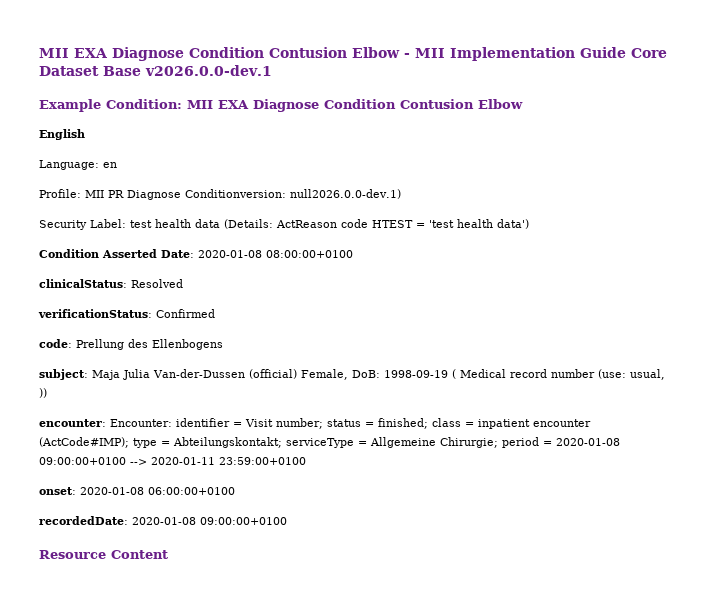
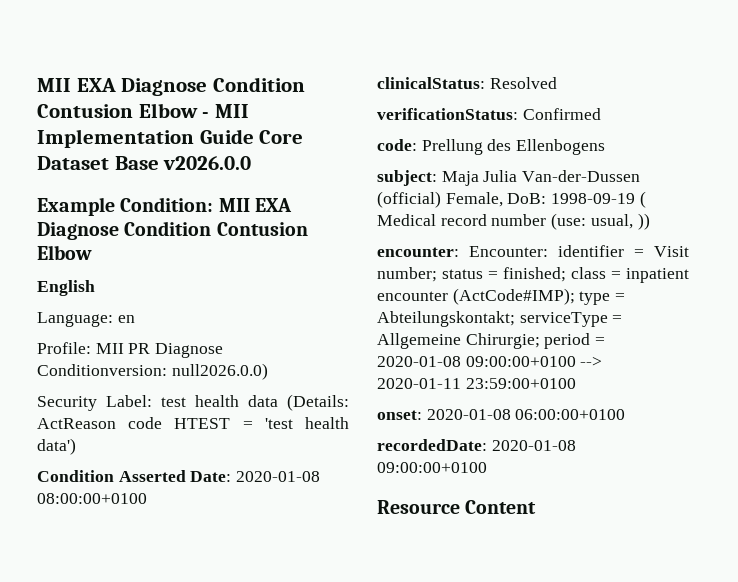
[145,65,272,76] v2026.0.0-dev.1 -> [163,156,252,170] v2026.0.0
[290,189,401,199] null2026.0.0-dev.1) -> [171,363,268,380] null2026.0.0)

